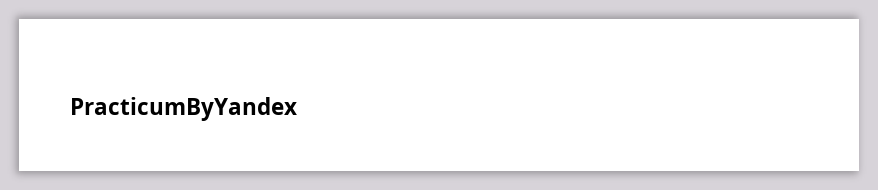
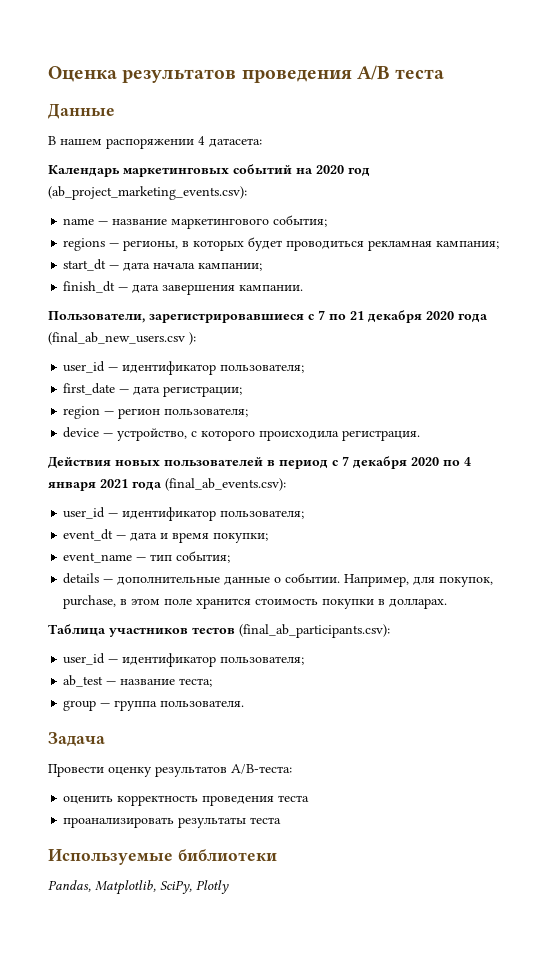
[70,97,297,121] PracticumByYandex -> [48,65,445,83] [48,104,115,119] [48,136,262,149] [48,164,370,177] [48,186,247,200] [63,215,328,229] [63,237,500,251] [63,259,263,271] [63,281,304,295] [48,310,488,323] [48,332,196,345] [63,361,305,375] [63,383,243,397] [63,406,249,419] [63,427,421,441] [48,456,471,469] [48,478,286,491] [63,507,305,521] [63,529,269,543] [63,551,231,563] [63,573,494,587] [63,595,448,609] [48,624,390,638] [63,653,305,667] [63,675,213,687] [63,700,245,711] [48,732,105,747] [48,764,292,777] [63,795,310,806] [63,817,282,828] [48,849,277,865] [48,880,229,895] Оценка результатов проведения А/В теста // Данные // В нашем распоряжении 4 датасета: // Календарь маркетинговых событий на 2020 год (ab_project_marketing_events.csv): // name — название маркетингового события; // regions — регионы, в которых будет проводиться рекламная кампания; // start_dt — дата начала кампании; // finish_dt — дата завершения кампании. // Пользователи, зарегистрировавшиеся с 7 по 21 декабря 2020 года (final_ab_new_users.csv ): // user_id — идентификатор пользователя; // first_date — дата регистрации; // region — регион пользователя; // device — устройство, с которого происходила регистрация. // Действия новых пользователей в период с 7 декабря 2020 по 4 января 2021 года (final_ab_events.csv): // user_id — идентификатор пользователя; // event_dt — дата и время покупки; // event_name — тип события; // details — дополнительные данные о событии. Например, для покупок, purchase, в этом поле хранится стоимость покупки в долларах. // Таблица участников тестов (final_ab_participants.csv): // user_id — идентификатор пользователя; // ab_test — название теста; // group — группа пользователя. // Задача // Провести оценку результатов A/B-теста: // оценить корректность проведения теста // проанализировать результаты теста // Используемые библиотеки // Pandas, Matplotlib, SciPy, Plotly

